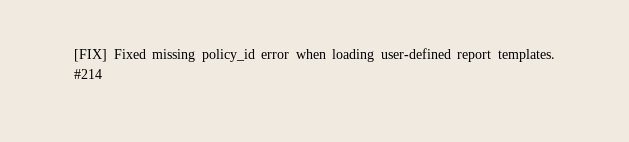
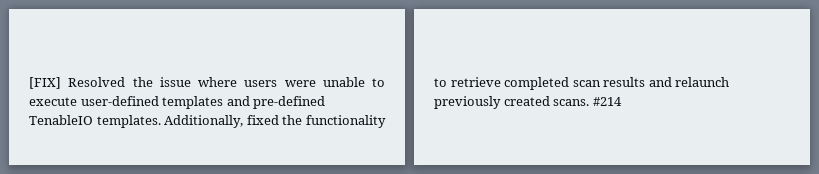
[113,48,555,62] Fixed missing policy_id error when loading user-defined report templates. -> [68,77,385,87] [29,96,326,109] [29,115,386,128] [434,77,730,90] [434,96,590,109] Resolved the issue where users were unable to execute user-defined templates and pre-defined TenableIO templates. Additionally, fixed the functionality to retrieve completed scan results and relaunch previously created scans.

